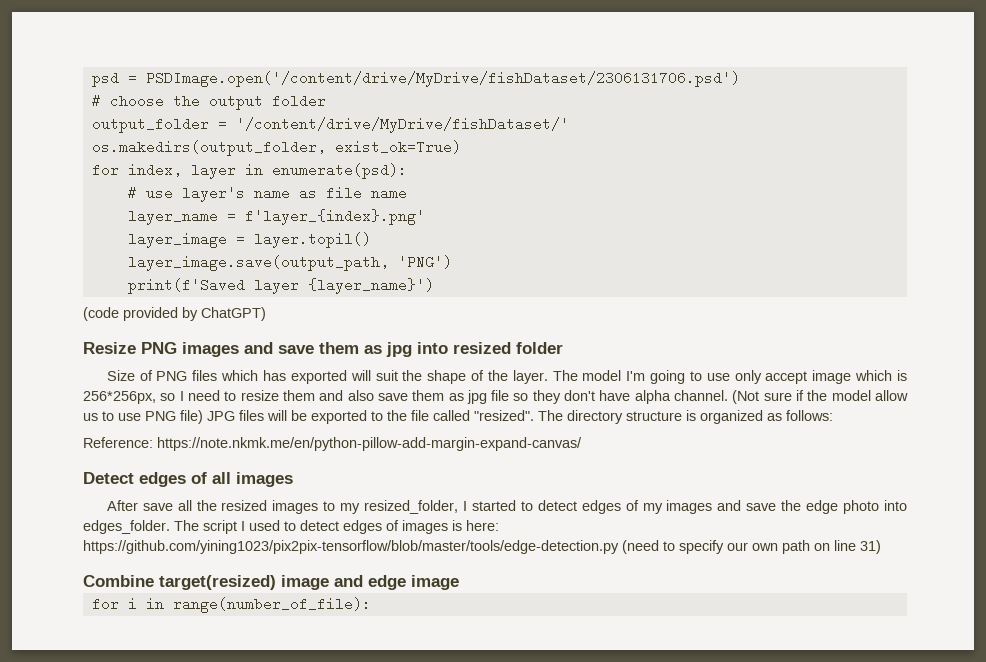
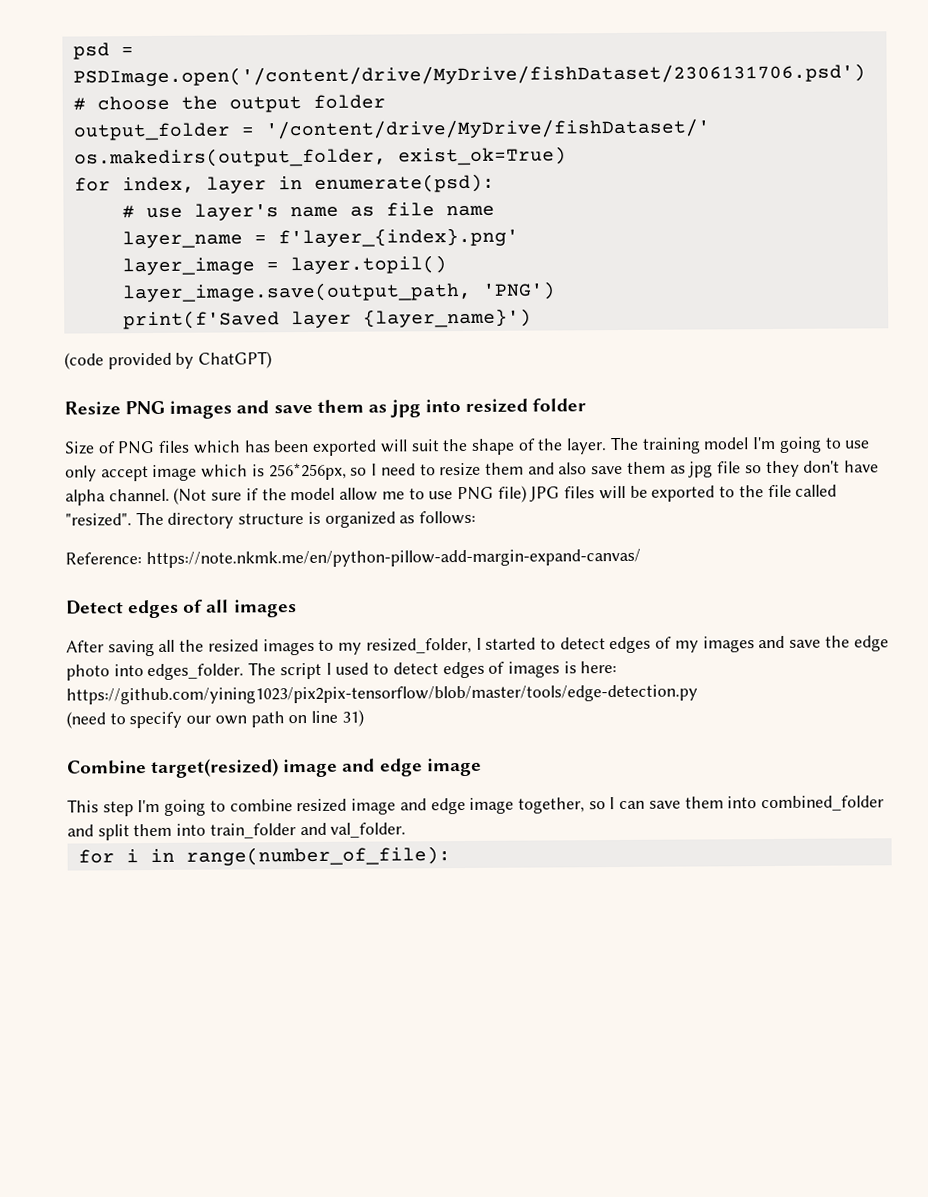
(286, 375) none -> [273,439,310,453] been
(578, 375) none -> [641,437,701,454] training
[83,413,98,421] us -> [381,491,405,500] me
[142,503,173,511] save -> [107,640,155,657] saving
(619, 547) none -> (698, 694) //
(459, 582) none -> [67,795,885,817] [67,822,407,841] // This step I'm going to combine resized image and edge image together, so I can save them into combined_folder and split them into train_folder and val_folder.

